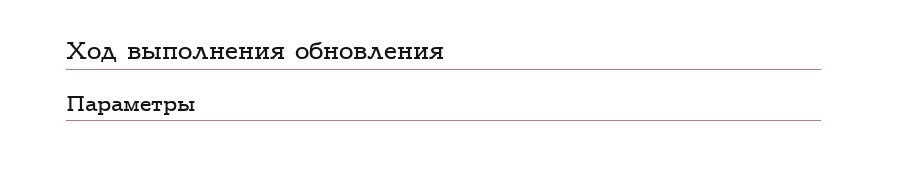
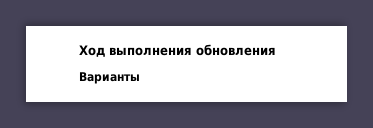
[66,96,195,115] Параметры -> [79,72,140,84] Варианты

